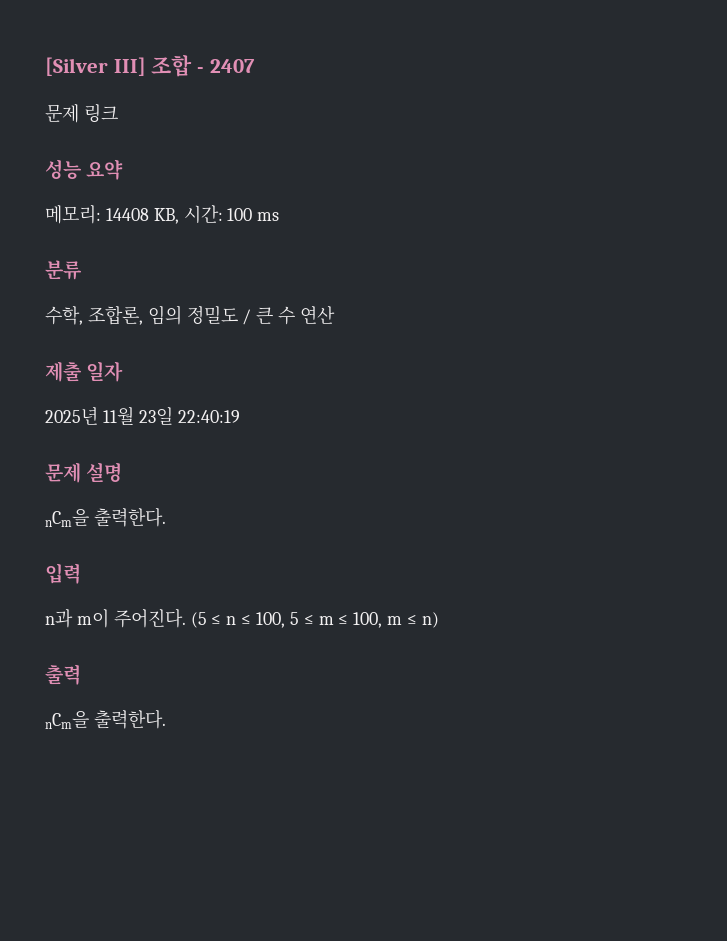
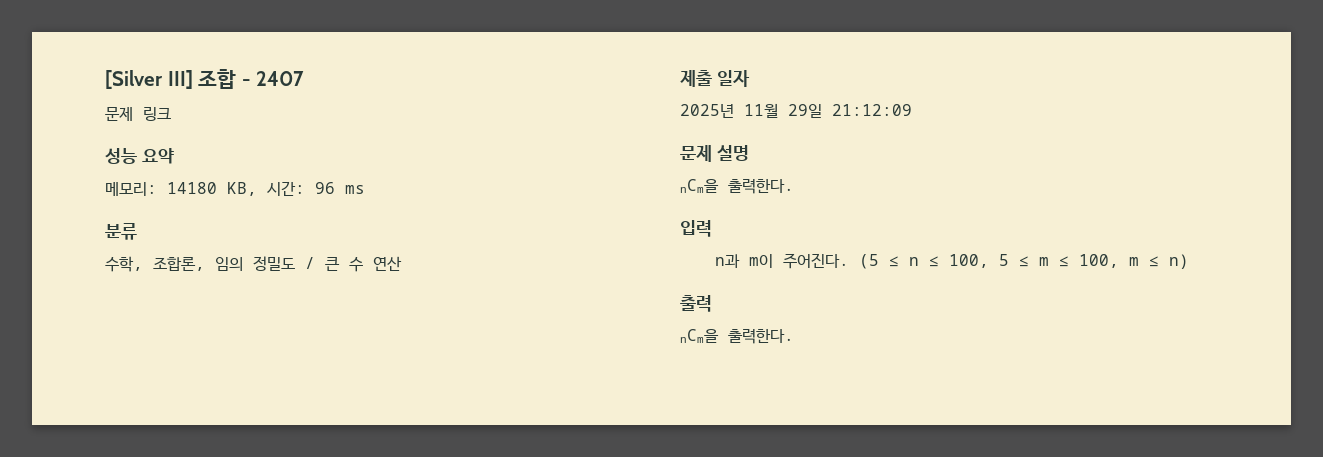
[105,208,149,221] 14408 -> [167,182,217,194] 14180
[227,208,253,221] 100 -> [315,182,335,194] 96
[138,407,240,425] 23일 22:40:19 -> [788,104,912,118] 29일 21:12:09

